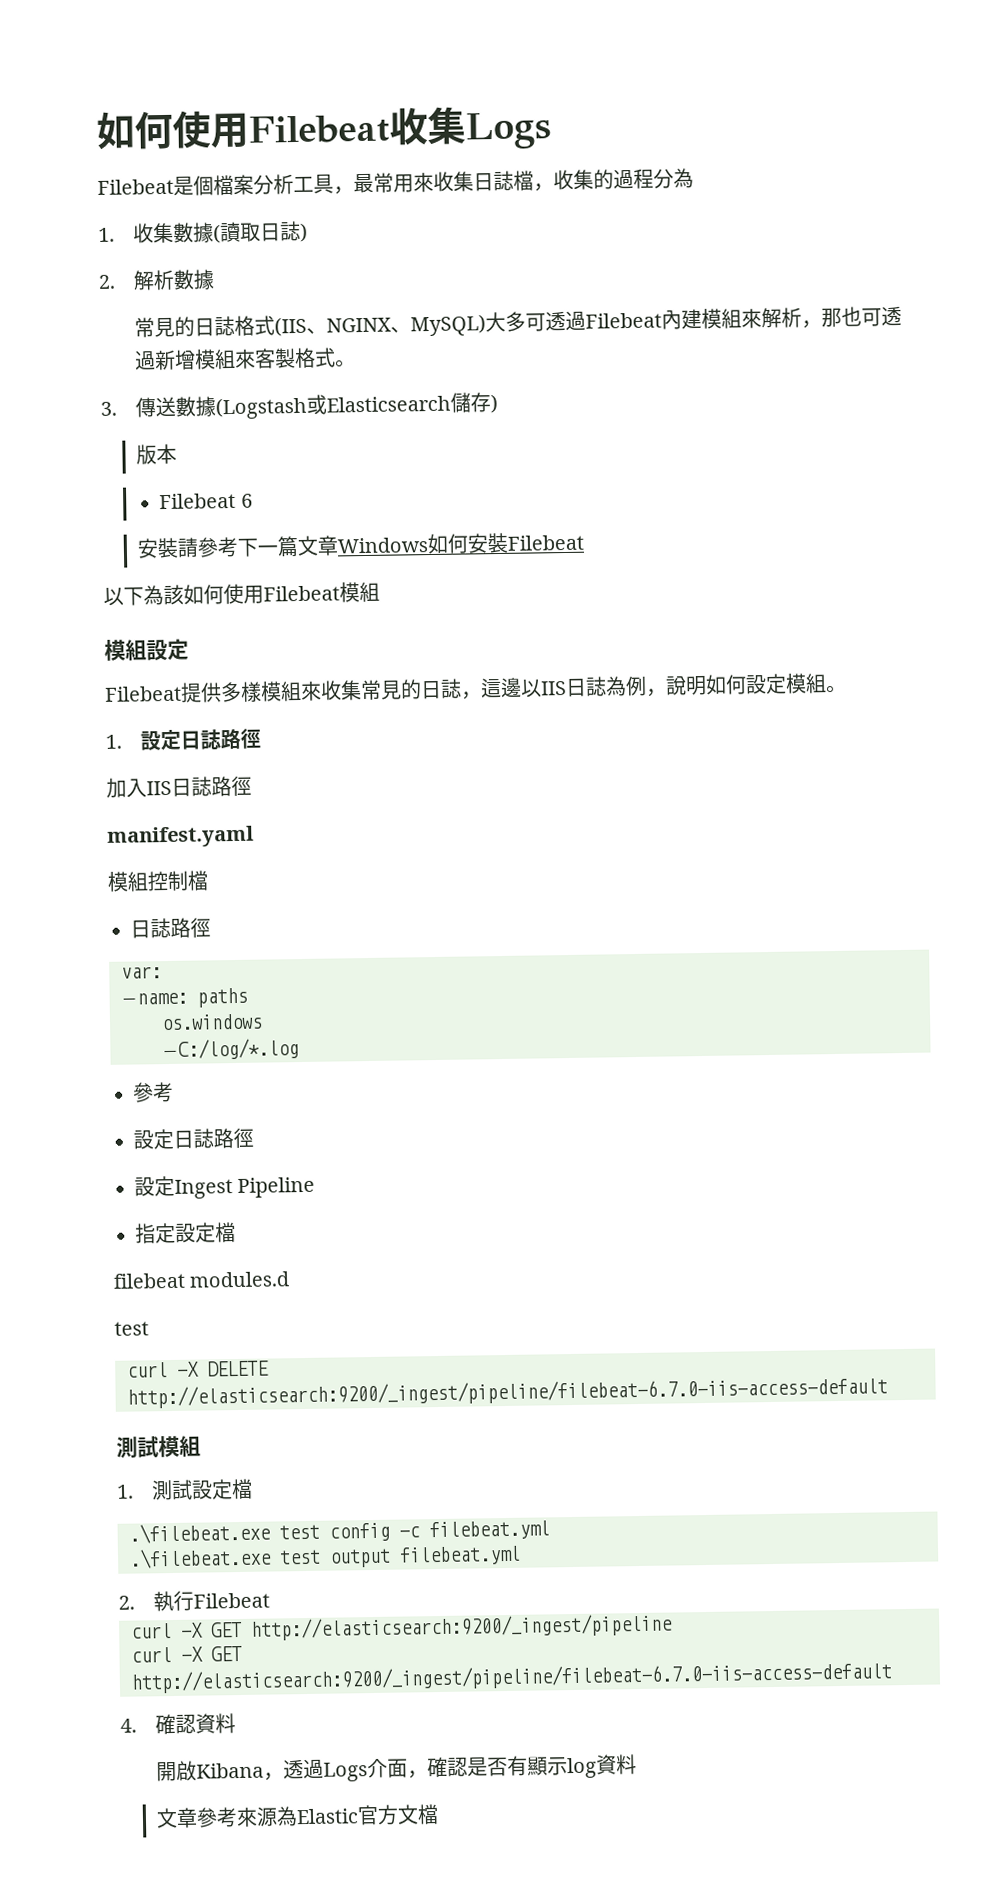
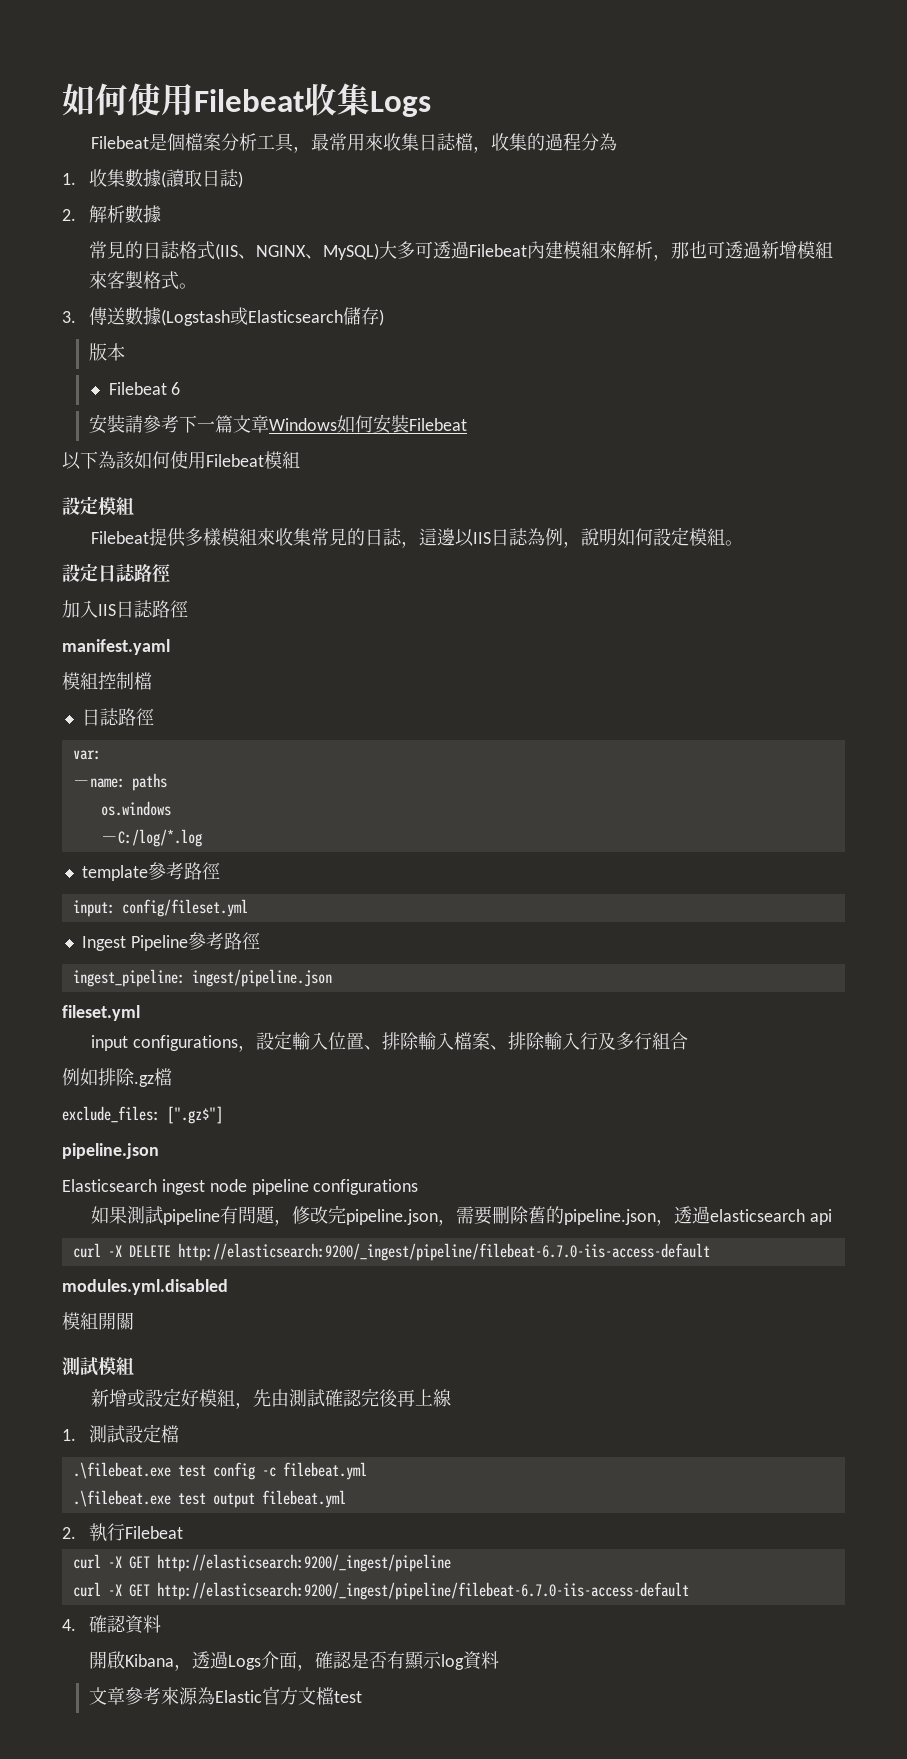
[104,638,189,661] 模組設定 -> [62,496,134,515] 設定模組
[105,734,122,749] 1. -> (744, 543) none
[132,1081,174,1103] [133,1127,254,1150] [134,1175,316,1199] [135,1222,236,1244] [113,1271,290,1289] [114,1321,149,1336] 參考 // 設定日誌路徑 // 設定Ingest Pipeline // 指定設定檔 // filebeat modules.d // test -> [81,862,220,881] [72,899,248,917] [81,932,260,951] [72,969,332,987] [62,1005,140,1021] [91,1031,688,1052] [62,1068,172,1087] [62,1106,223,1124] [62,1143,159,1159] [62,1179,419,1195] [91,1205,832,1226] template參考路徑 // input: config/fileset.yml // Ingest Pipeline參考路徑 // ingest_pipeline: ingest/pipeline.json // fileset.yml // input configurations，設定輸入位置、排除輸入檔案、排除輸入行及多行組合 // 例如排除.gz檔 // exclude_files: [".gz$"] // pipeline.json // Elasticsearch ingest node pipeline configurations // 如果測試pipeline有問題，修改完pipeline.json，需要刪除舊的pipeline.json，透過elasticsearch api
(888, 1392) none -> [62,1279,228,1295] [62,1312,134,1330] // modules.yml.disabled // 模組開關
(201, 1446) none -> [91,1388,452,1409] // 新增或設定好模組，先由測試確認完後再上線
(440, 1814) none -> [333,1691,362,1703] test

